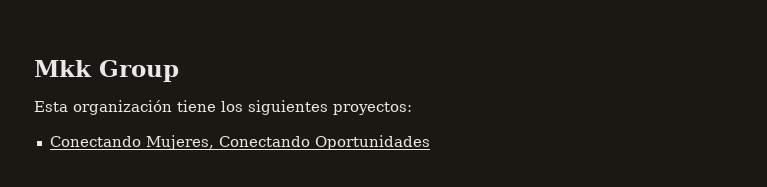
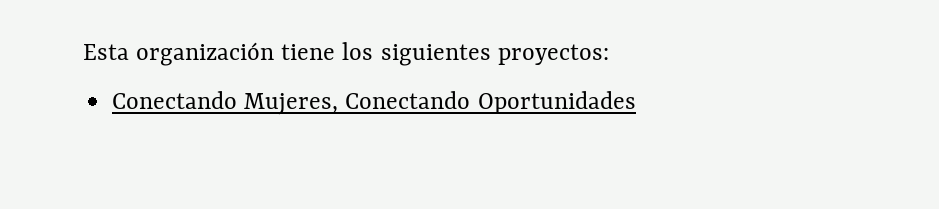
[34,60,179,82] Mkk Group // -> (83, 52) none

